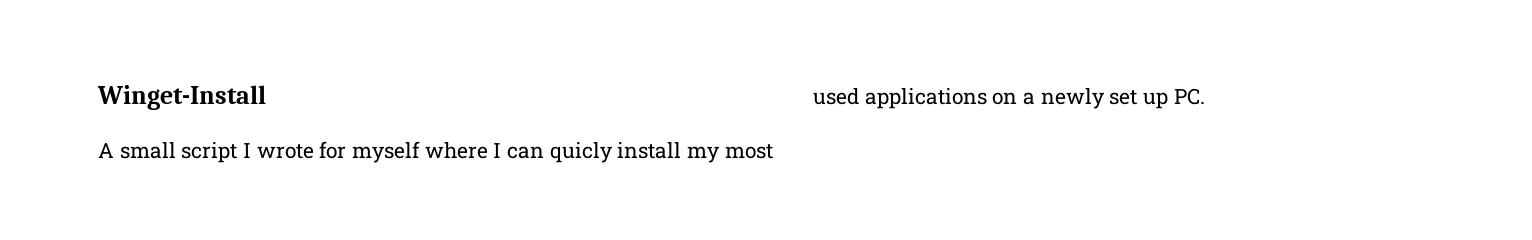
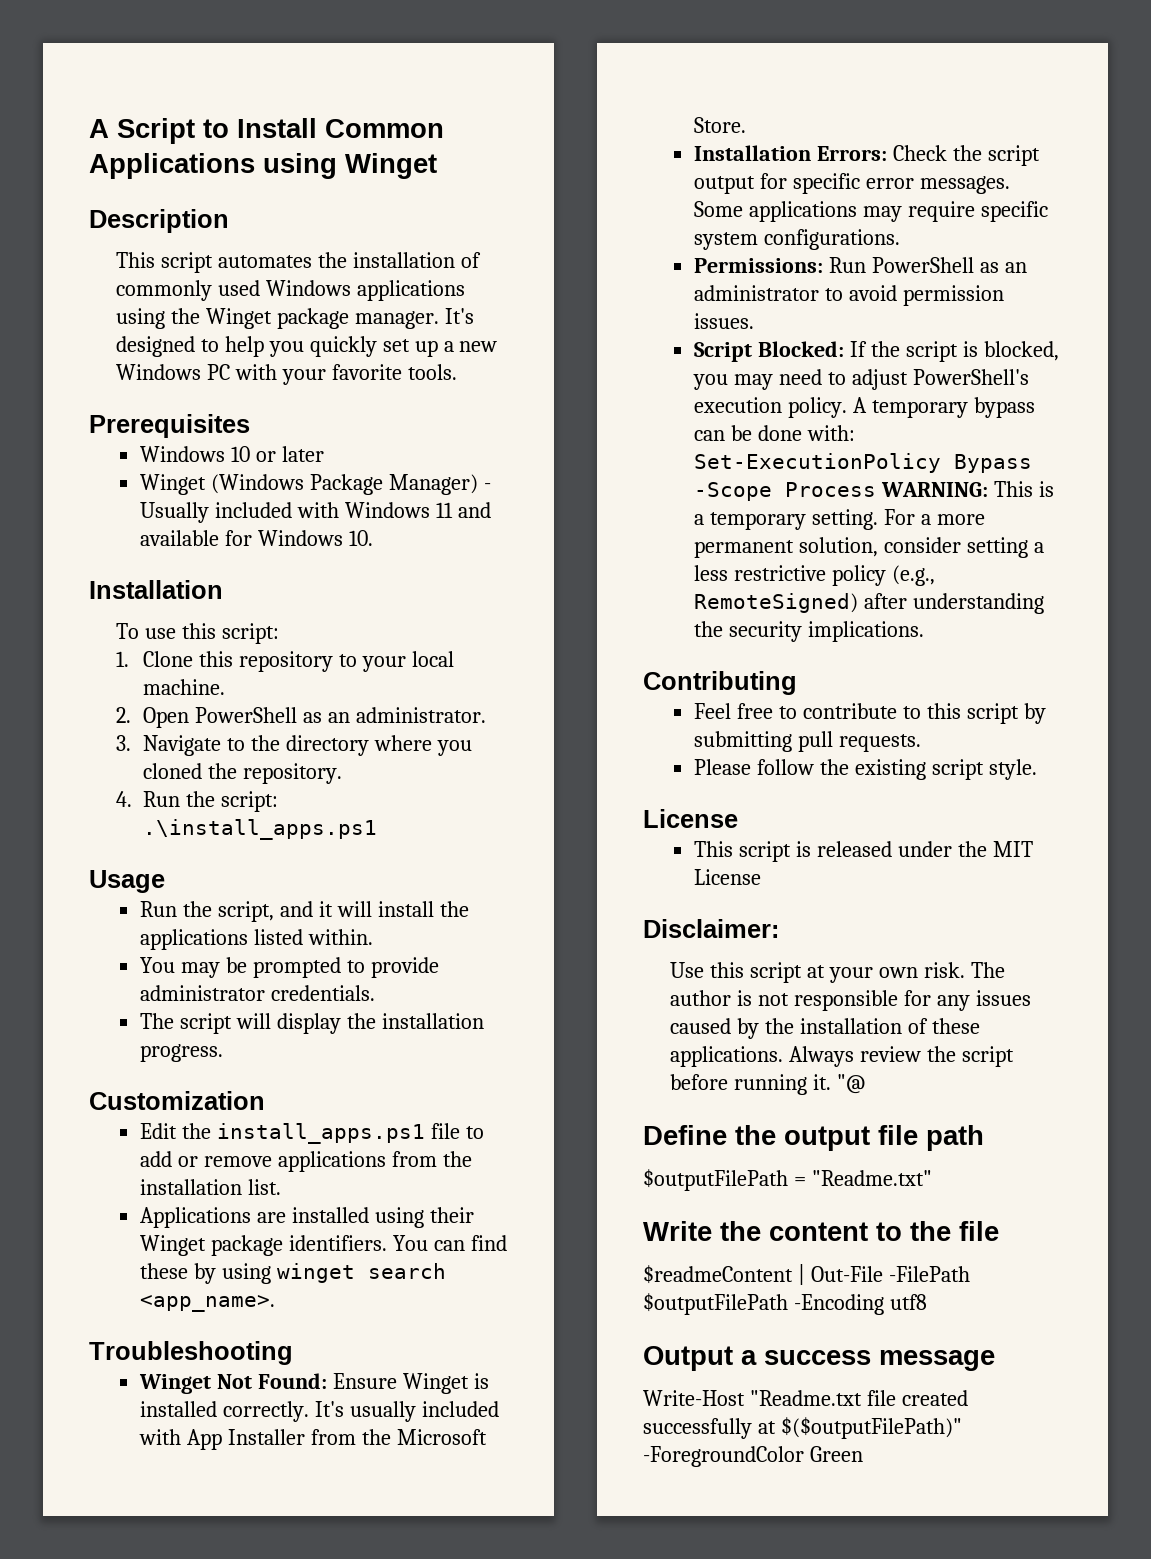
[97,85,266,110] [98,141,773,163] [813,88,1205,109] Winget-Install // A small script I wrote for myself where I can quicly install my most used applications on a newly set up PC. -> [89,118,444,144] [89,153,437,179] [89,209,229,233] [115,252,481,273] [115,280,465,301] [115,308,474,329] [115,336,498,357] [115,364,457,385] [89,414,250,438] [140,446,324,462] [140,474,491,495] [140,502,491,523] [140,530,373,546] [89,580,223,599] [115,623,279,644] [115,651,454,672] [142,679,225,695] [115,707,486,728] [115,735,472,756] [142,763,342,784] [115,791,278,812] [142,819,377,840] [89,870,165,893] [140,901,469,922] [140,929,374,950] [140,957,439,978] [140,985,376,1001] [140,1013,484,1034] [140,1044,224,1062] [89,1091,265,1110] [140,1123,484,1144] [140,1151,472,1172] [140,1179,282,1195] [140,1207,474,1228] [140,1235,507,1256] [140,1263,446,1284] [140,1295,276,1312] [89,1341,293,1365] [139,1373,489,1394] [140,1401,499,1422] [139,1429,487,1450] [694,117,747,133] [694,145,1040,166] [694,173,1010,194] [694,201,1048,222] [694,229,901,250] [694,257,1027,273] [694,285,1004,306] [694,313,755,329] [694,341,1059,362] [693,369,1029,390] [694,397,1035,418] [694,425,855,441] [694,453,1033,473] [694,481,1054,501] [694,509,985,530] [694,537,1044,558] [694,565,935,586] [694,593,1045,614] [694,621,925,642] [643,671,797,695] [694,703,1046,724] [694,731,922,752] [694,759,1037,780] [643,809,738,828] [694,841,1033,862] [694,869,762,885] [643,919,779,938] [669,962,1005,983] [669,990,1031,1011] [669,1018,980,1039] [669,1046,1014,1067] [669,1074,865,1095] [643,1125,984,1151] [643,1169,932,1191] [643,1221,999,1241] [643,1264,970,1285] [643,1293,927,1315] [643,1346,995,1371] [643,1390,968,1406] [643,1417,962,1439] [643,1446,863,1467] A Script to Install Common Applications using Winget // Description // This script automates the installation of commonly used Windows applications using the Winget package manager. It's designed to help you quickly set up a new Windows PC with your favorite tools. // Prerequisites // Windows 10 or later // Winget (Windows Package Manager) - Usually included with Windows 11 and available for Windows 10. // Installation // To use this script: // 1. Clone this repository to your local machine. // 2. Open PowerShell as an administrator. // 3. Navigate to the directory where you cloned the repository. // 4. Run the script: .\install_apps.ps1 // Usage // Run the script, and it will install the applications listed within. // You may be prompted to provide administrator credentials. // The script will display the installation progress. // Customization // Edit the install_apps.ps1 file to add or remove applications from the installation list. // Applications are installed using their Winget package identifiers. You can find these by using winget search <app_name>. // Troubleshooting // Winget Not Found: Ensure Winget is installed correctly. It's usually included with App Installer from the Microsoft Store. // Installation Errors: Check the script output for specific error messages. Some applications may require specific system configurations. // Permissions: Run PowerShell as an administrator to avoid permission issues. // Script Blocked: If the script is blocked, you may need to adjust PowerShell's execution policy. A temporary bypass can be done with: Set-ExecutionPolicy Bypass -Scope Process WARNING: This is a temporary setting. For a more permanent solution, consider setting a less restrictive policy (e.g., RemoteSigned) after understanding the security implications. // Contributing // Feel free to contribute to this script by submitting pull requests. // Please follow the existing script style. // License // This script is released under the MIT License // Disclaimer: // Use this script at your own risk. The author is not responsible for any issues caused by the installation of these applications. Always review the script before running it. "@ // Define the output file path // $outputFilePath = "Readme.txt" // Write the content to the file // $readmeContent | Out-File -FilePath $outputFilePath -Encoding utf8 // Output a success message // Write-Host "Readme.txt file created successfully at $($outputFilePath)" -ForegroundColor Green

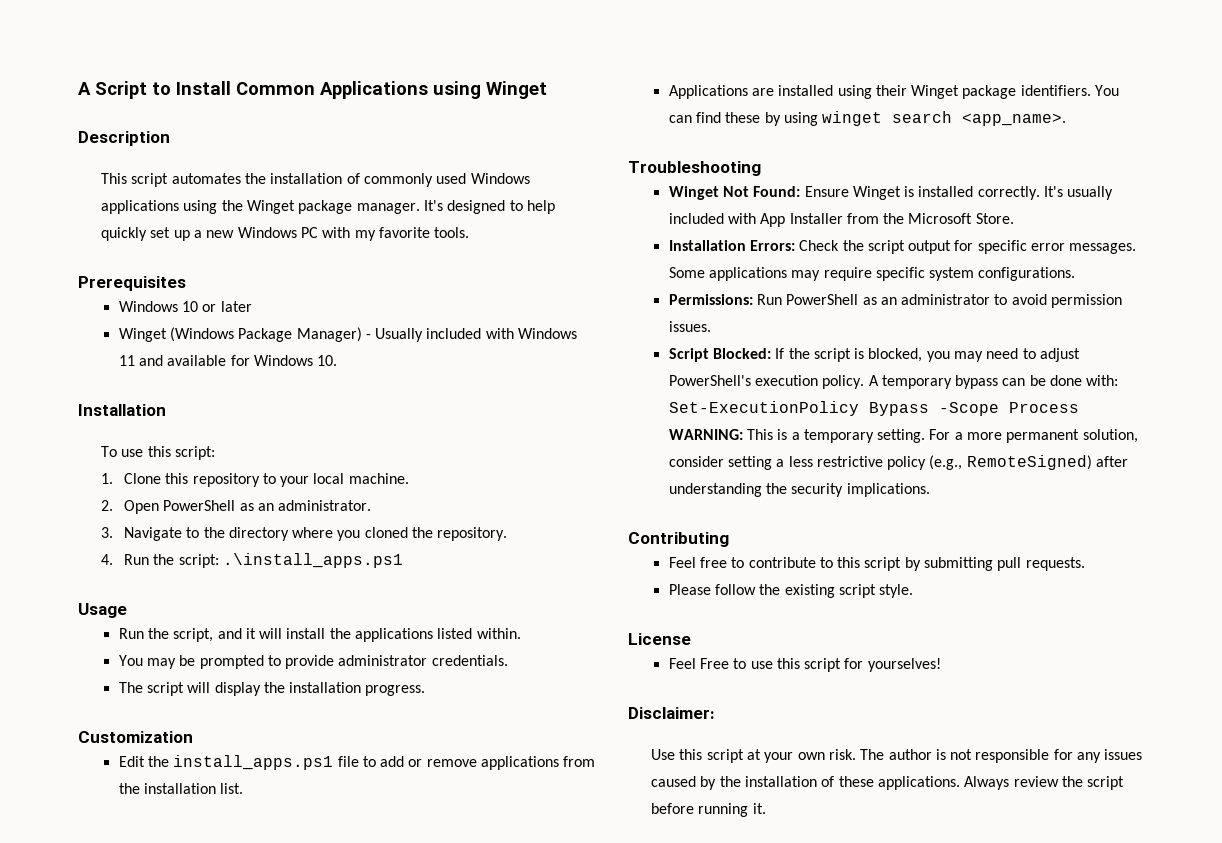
[268,341,304,357] you -> (555, 207) none
[281,369,326,385] your -> [354,230,376,241] my
[694,841,1033,862] [694,869,762,885] This script is released under the MIT License -> [668,658,941,672] Feel Free to use this script for yourselves!
[836,1074,865,1094] [643,1125,984,1151] [643,1169,932,1191] [643,1221,999,1241] [643,1264,970,1285] [643,1293,927,1315] [643,1346,995,1371] [643,1390,968,1406] [643,1417,962,1439] [643,1446,863,1467] "@ // Define the output file path // $outputFilePath = "Readme.txt" // Write the content to the file // $readmeContent | Out-File -FilePath $outputFilePath -Encoding utf8 // Output a success message // Write-Host "Readme.txt file created successfully at $($outputFilePath)" -ForegroundColor Green -> (766, 808) none

